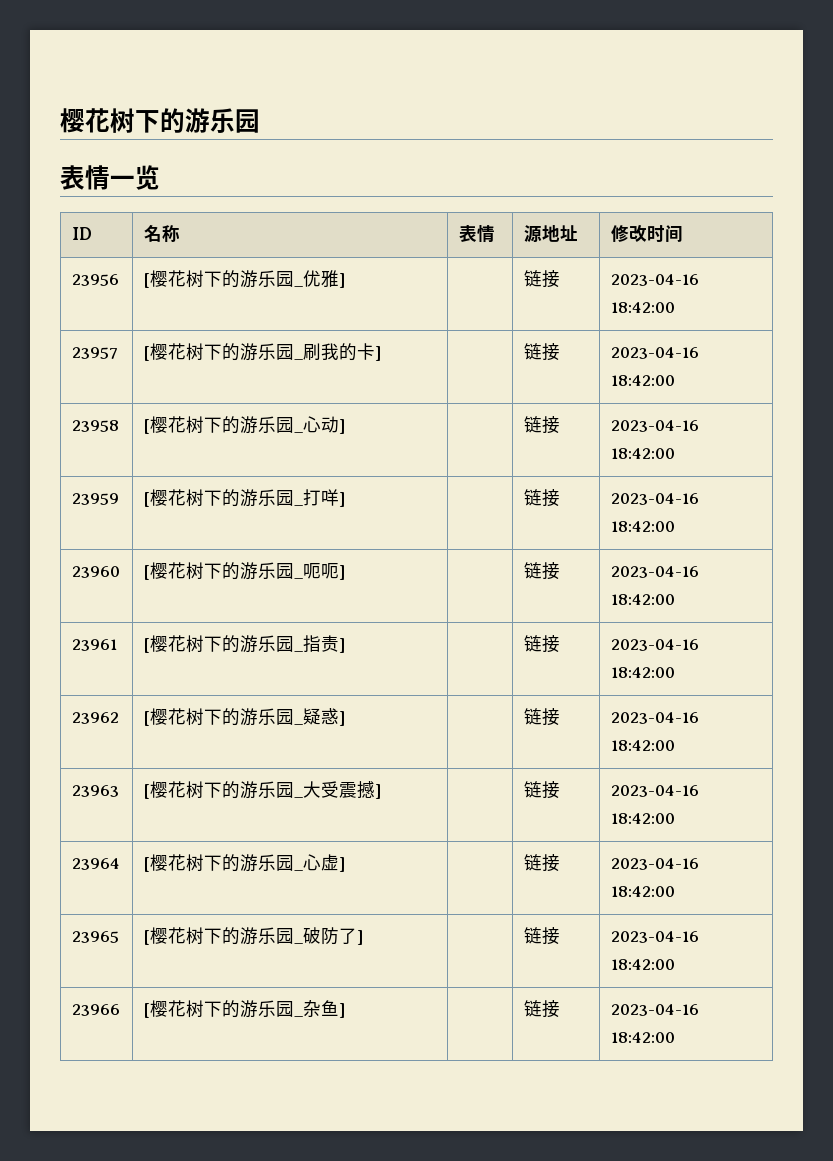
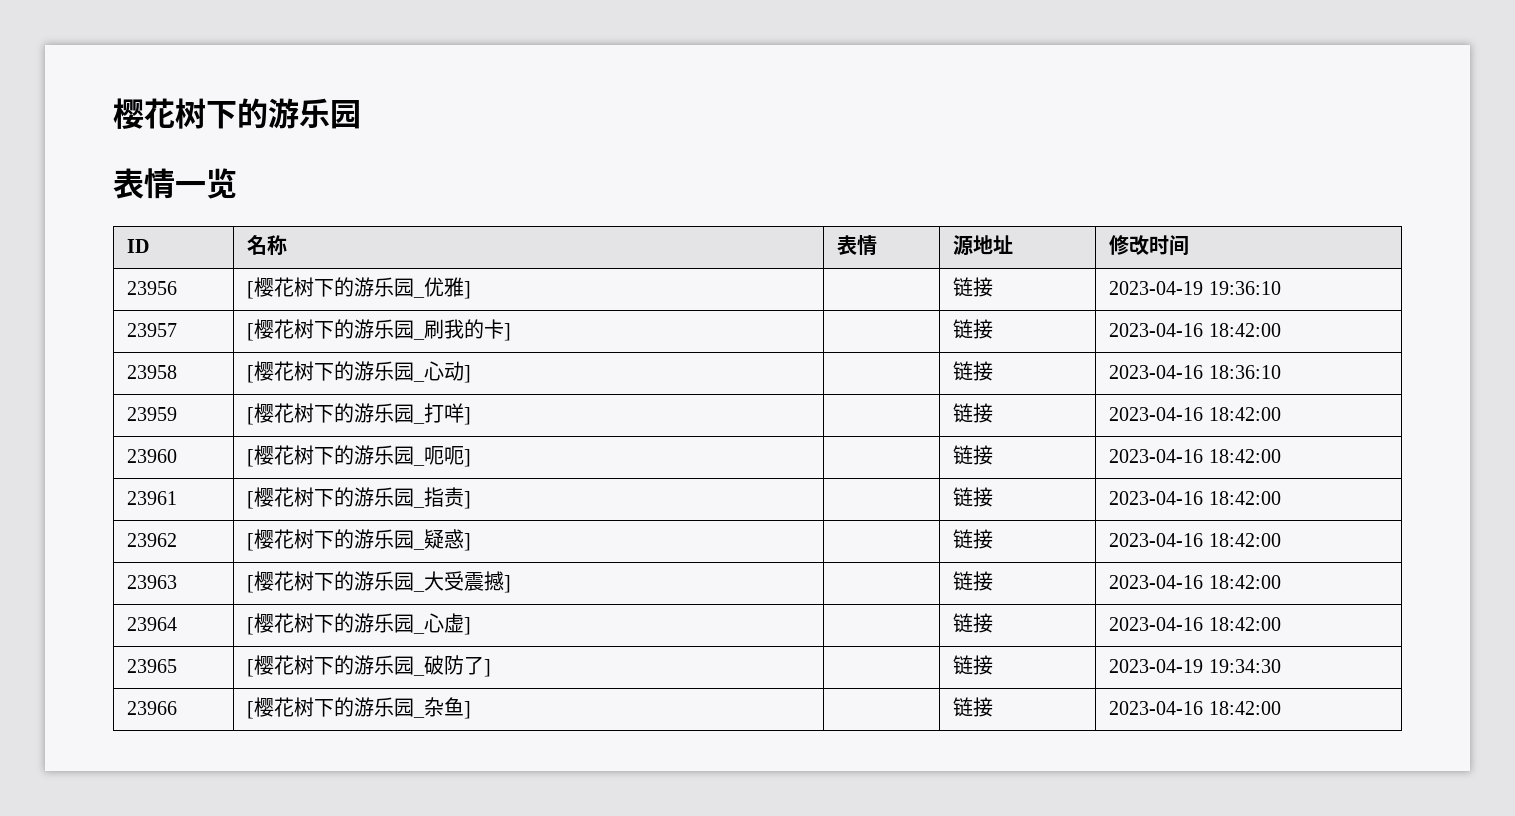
[610,274,699,286] [610,302,675,313] 2023-04-16 18:42:00 -> [1109,281,1281,295] 2023-04-19 19:36:10
[610,448,675,459] 18:42:00 -> [1208,365,1281,379] 18:36:10
[610,931,699,943] [610,959,675,970] 2023-04-16 18:42:00 -> [1109,659,1281,673] 2023-04-19 19:34:30

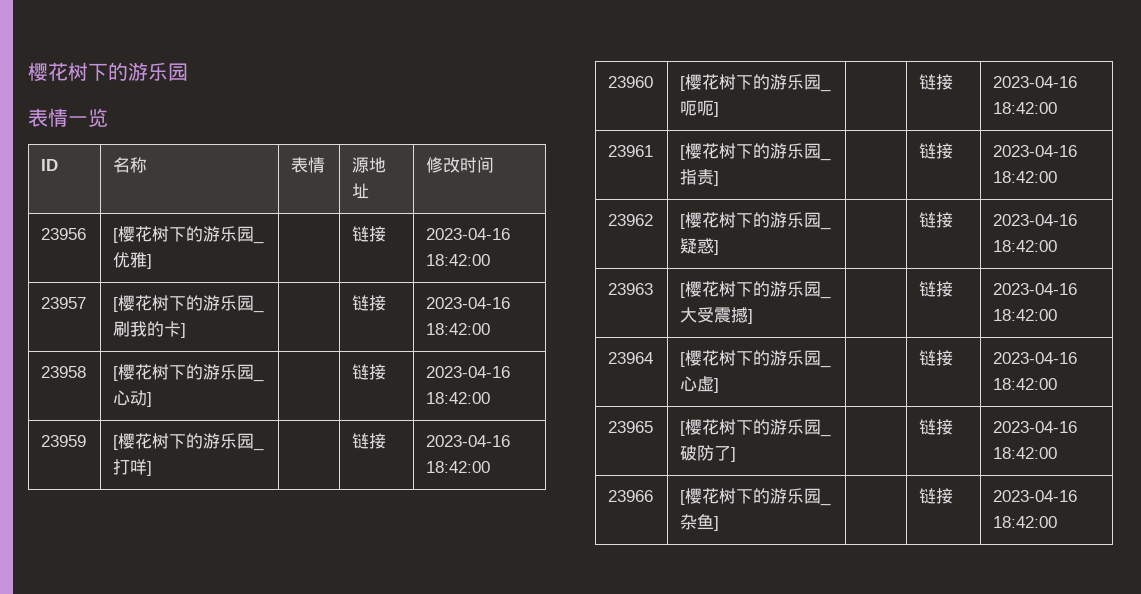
[1109,281,1281,295] 2023-04-19 19:36:10 -> [426,228,511,240] [426,254,491,266] 2023-04-16 18:42:00
[1208,365,1281,379] 18:36:10 -> [426,392,491,404] 18:42:00
[1109,659,1281,673] 2023-04-19 19:34:30 -> [993,421,1078,433] [993,447,1058,459] 2023-04-16 18:42:00

